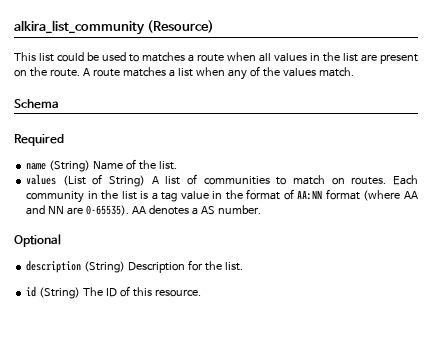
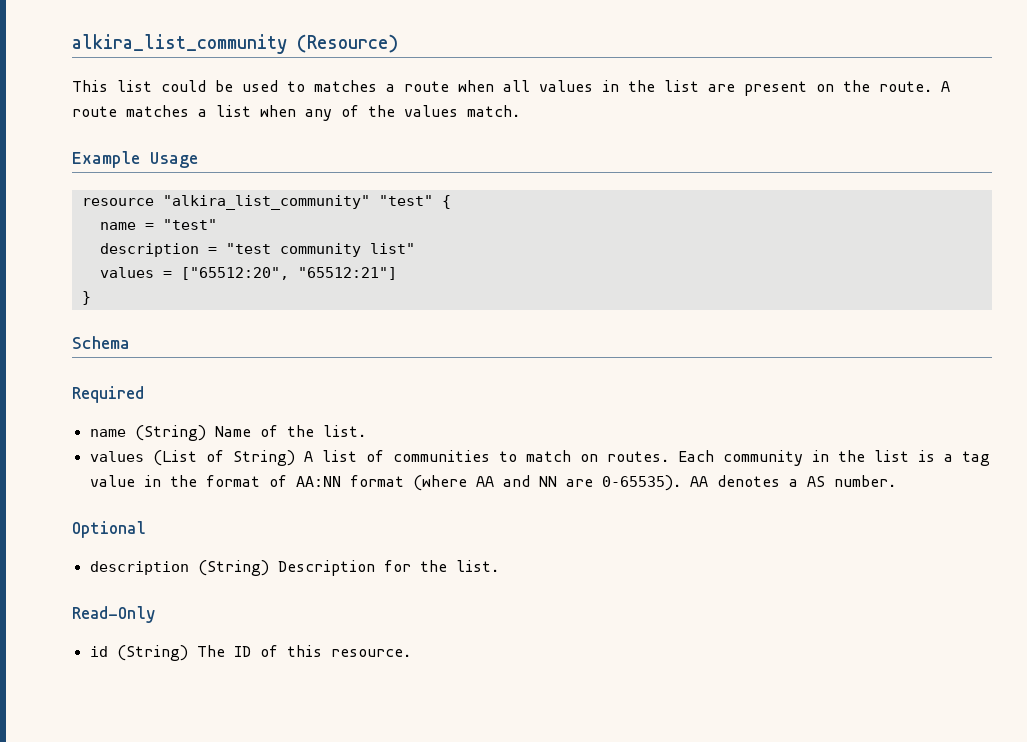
(354, 72) none -> [72,151,198,168] [81,195,451,210] [99,219,217,230] [99,243,415,257] [99,267,397,280] [81,291,91,305] // Example Usage // resource "alkira_list_community" "test" { // name = "test" // description = "test community list" // values = ["65512:20", "65512:21"] // }
(243, 266) none -> [72,606,156,623] // Read-Only

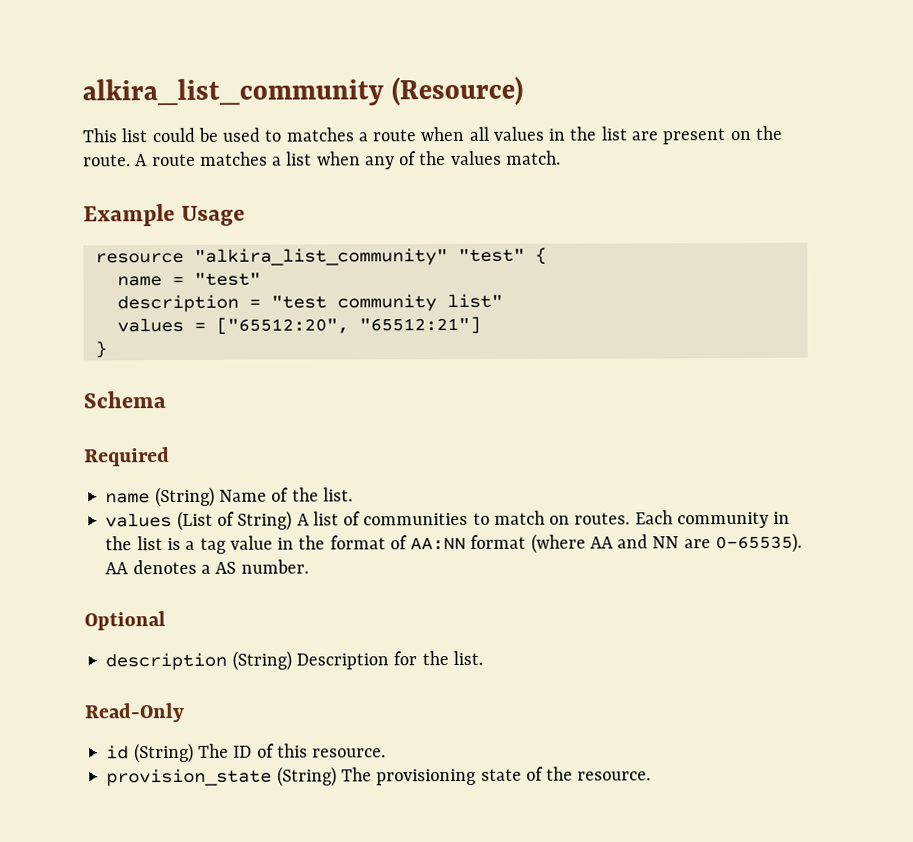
(411, 653) none -> [106,766,652,787] // provision_state (String) The provisioning state of the resource.

